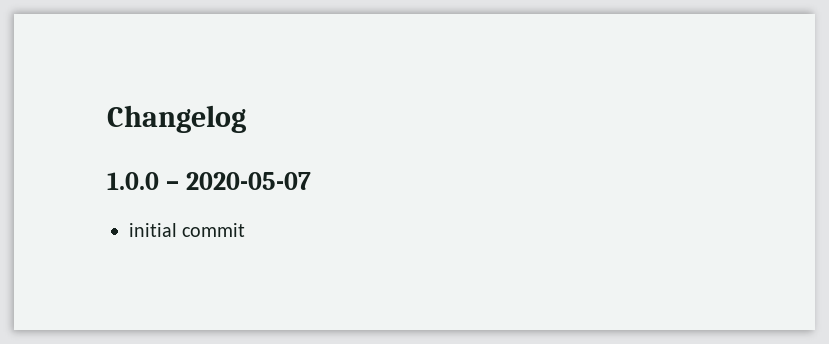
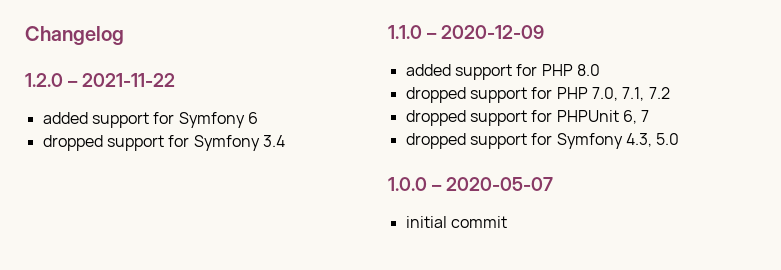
(246, 119) none -> [25,73,175,87] [42,112,258,128] [42,135,285,151] [388,25,544,39] [405,64,600,80] [405,87,670,103] [405,110,650,126] [405,133,680,149] // 1.2.0 – 2021-11-22 // added support for Symfony 6 // dropped support for Symfony 3.4 // 1.1.0 – 2020-12-09 // added support for PHP 8.0 // dropped support for PHP 7.0, 7.1, 7.2 // dropped support for PHPUnit 6, 7 // dropped support for Symfony 4.3, 5.0

